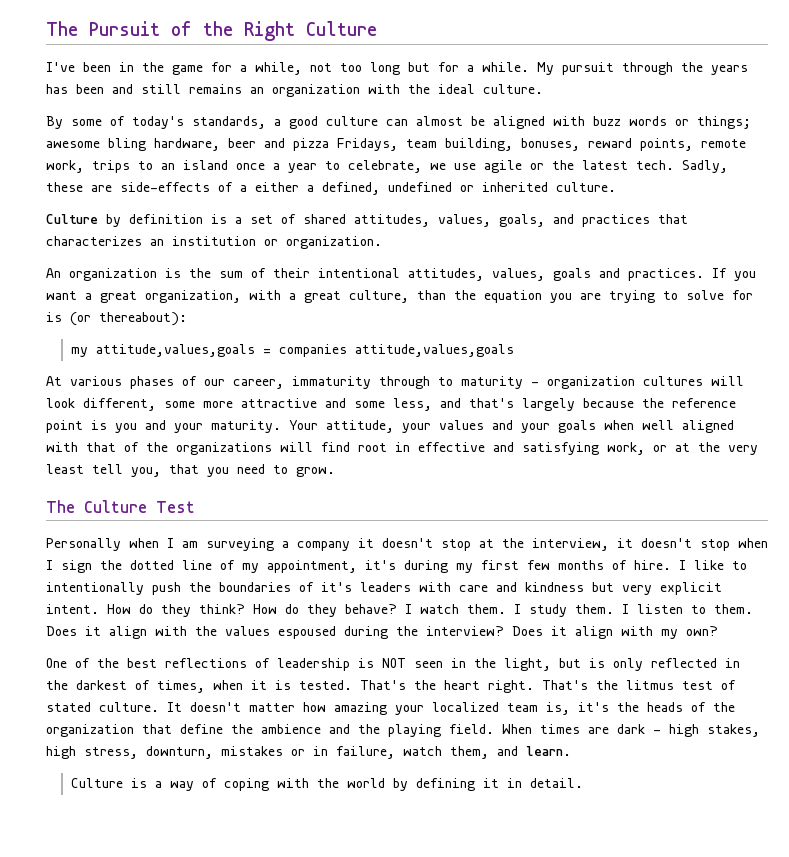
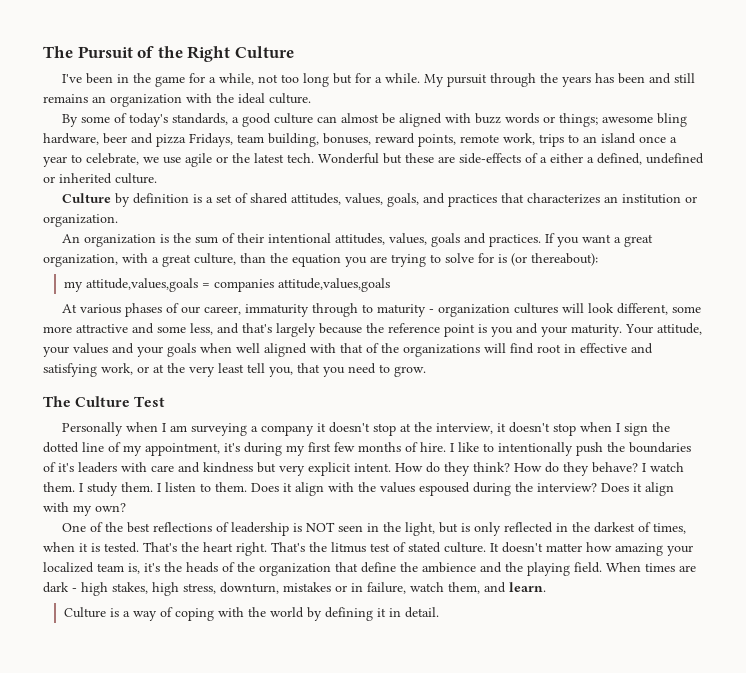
[682,160,728,173] Sadly, -> [318,153,402,164] Wonderful but

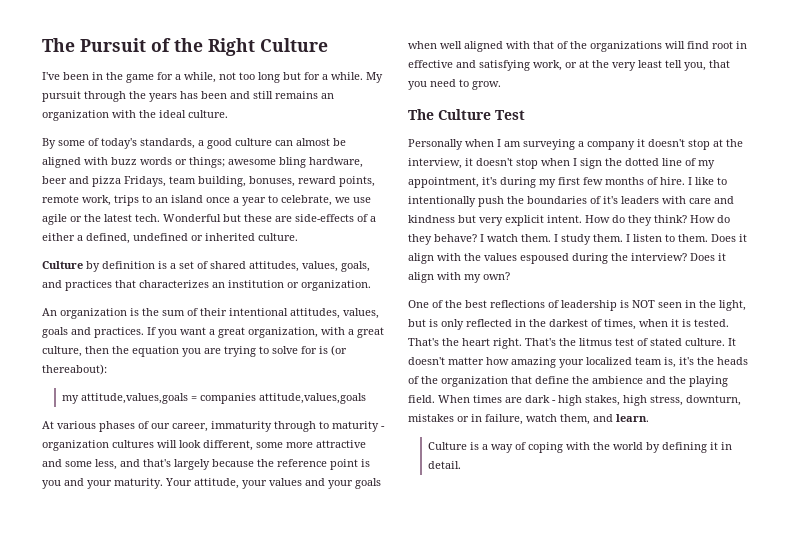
[240,253,266,263] than -> [85,346,109,354] then

